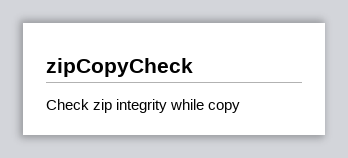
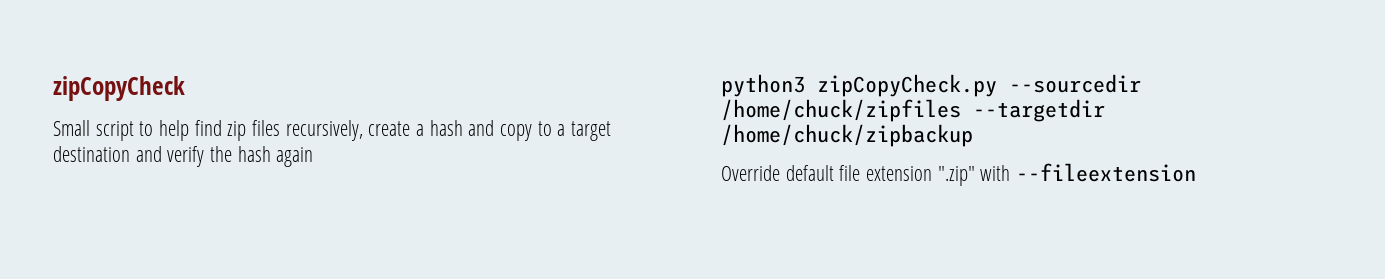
[46,99,241,113] Check zip integrity while copy -> [53,120,612,141] [53,146,314,167] [721,74,1141,97] [721,99,1105,122] [721,124,973,147] [721,163,1197,186] Small script to help find zip files recursively, create a hash and copy to a target destination and verify the hash again // python3 zipCopyCheck.py --sourcedir /home/chuck/zipfiles --targetdir /home/chuck/zipbackup // Override default file extension ".zip" with --fileextension

